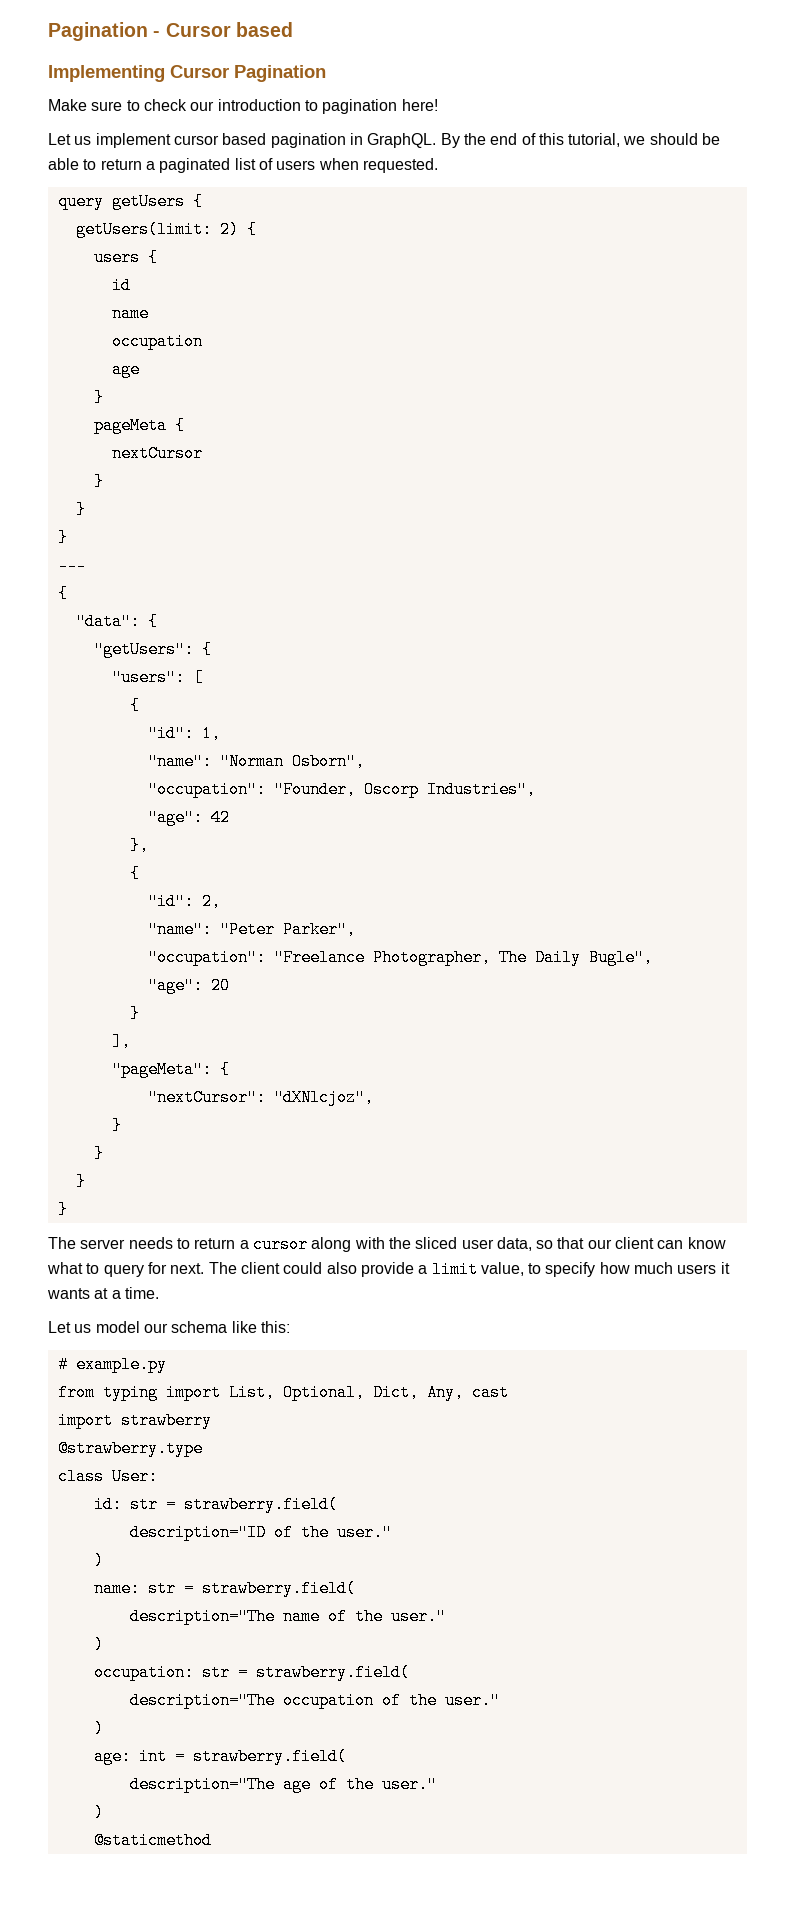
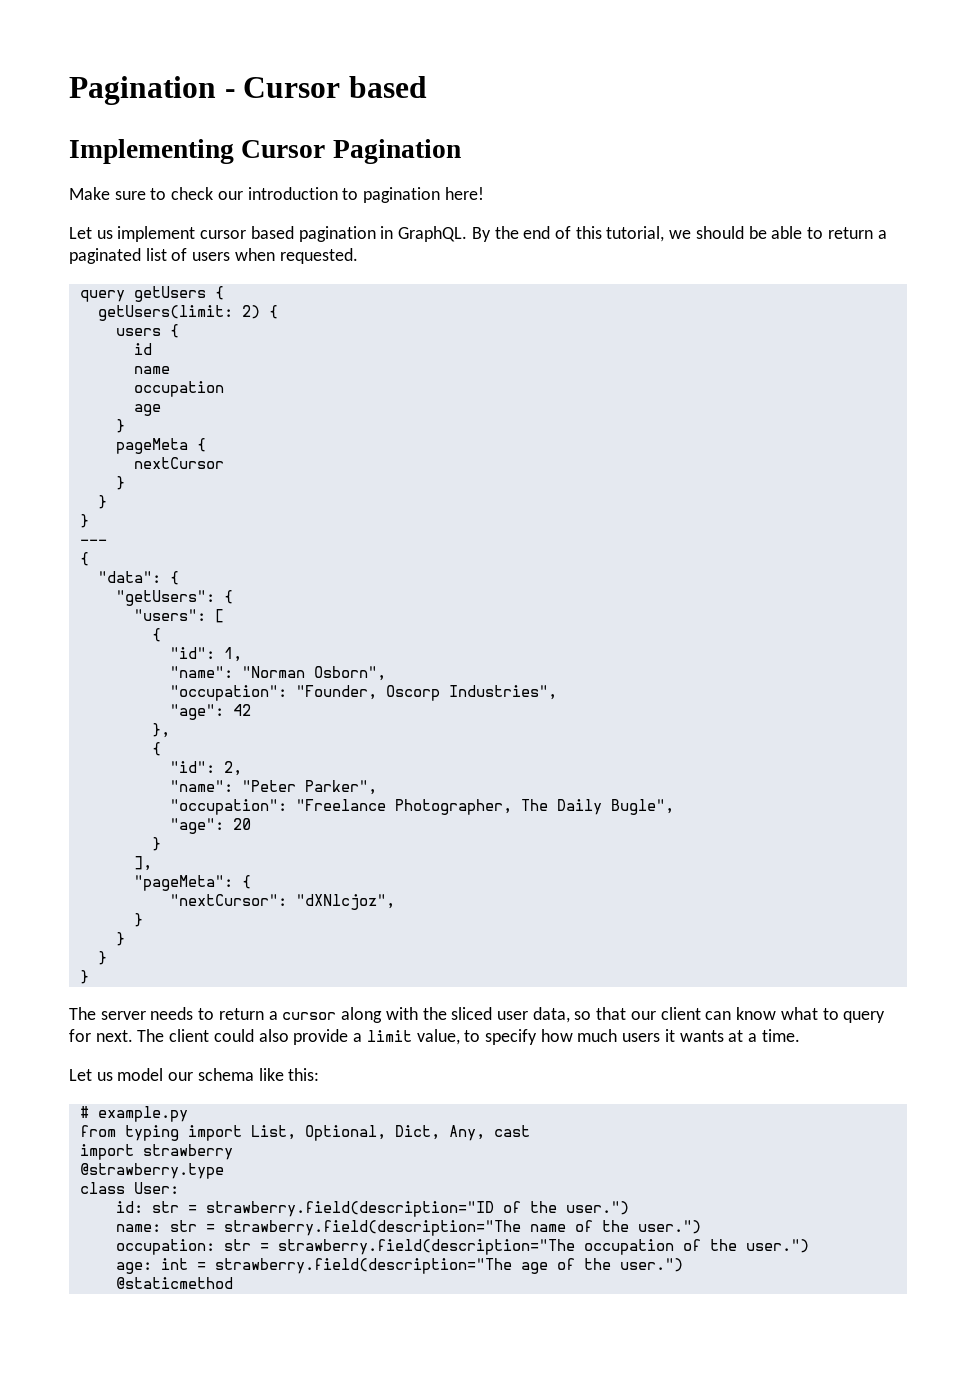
[183,1496,338,1513] [129,1524,392,1541] [93,1552,104,1569] strawberry.field( // description="ID of the user." // ) -> [205,1201,629,1217] strawberry.field(description="ID of the user.")
[201,1580,356,1597] [129,1608,275,1625] strawberry.field( // description="The -> [223,1220,521,1236] strawberry.field(description="The
[390,1608,446,1625] [93,1636,104,1653] user." // ) -> [637,1220,701,1234] user.")
[255,1664,410,1681] [129,1692,275,1709] strawberry.field( // description="The -> [277,1239,575,1255] strawberry.field(description="The
[444,1692,500,1709] [93,1720,104,1737] user." // ) -> [745,1239,809,1253] user.")
[192,1748,347,1765] [129,1776,275,1793] strawberry.field( // description="The -> [214,1258,512,1274] strawberry.field(description="The
[381,1776,437,1793] [93,1804,104,1821] user." // ) -> [619,1258,683,1272] user.")

